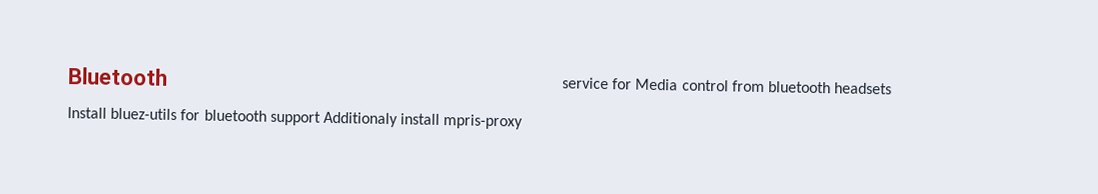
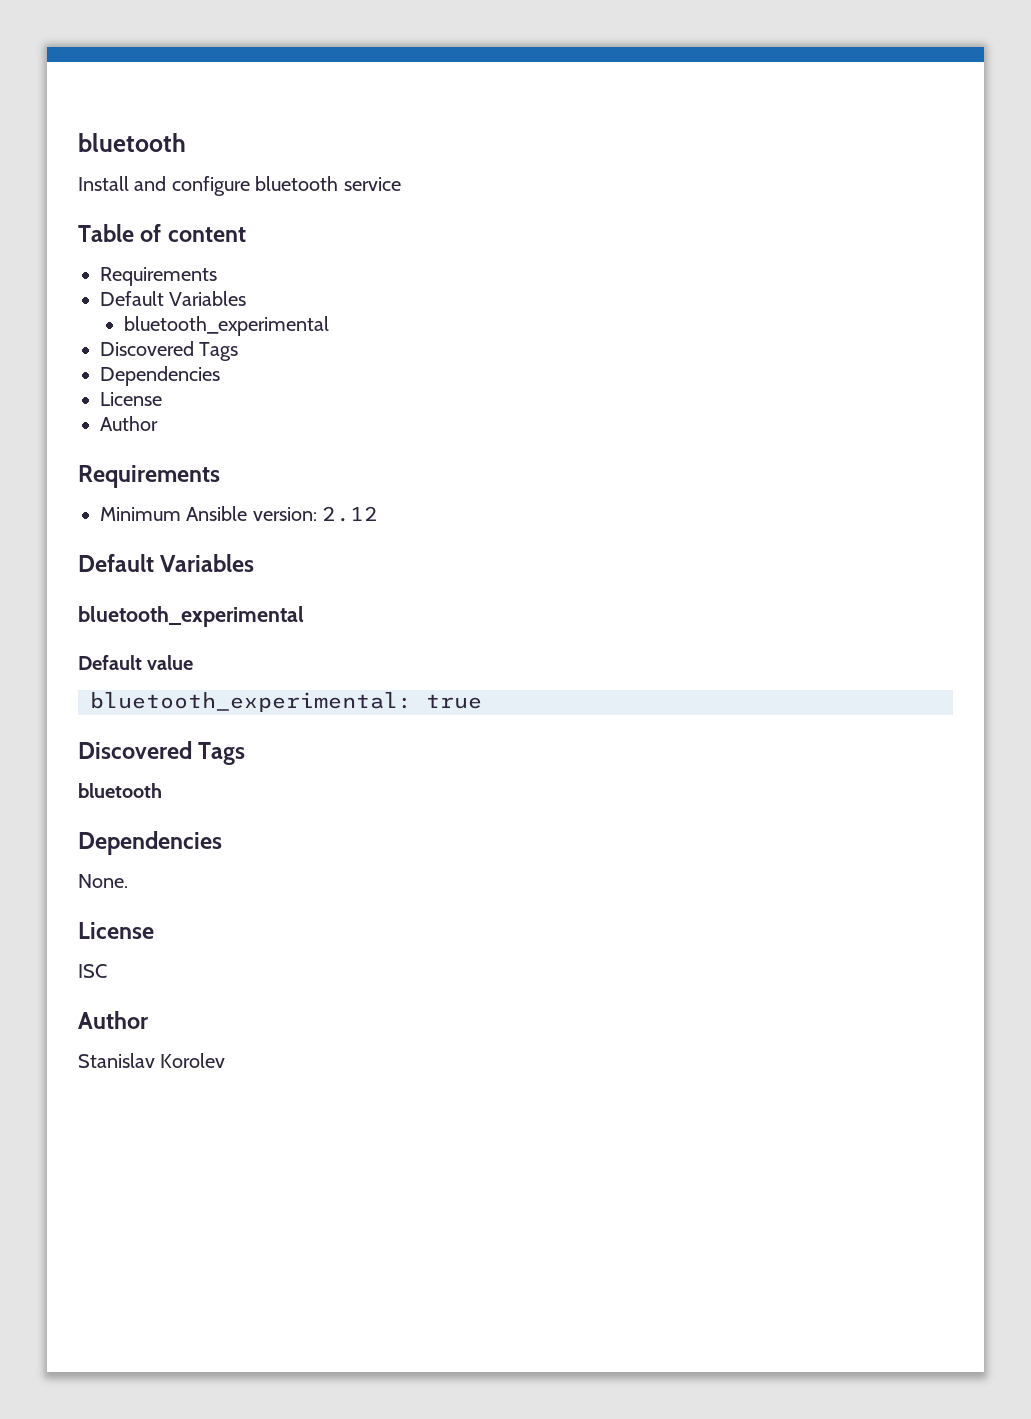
[68,67,168,86] Bluetooth -> [78,133,186,152] bluetooth
[110,107,524,130] [562,77,893,95] bluez-utils for bluetooth support Additionaly install mpris-proxy service for Media control from bluetooth headsets -> [134,176,401,196] [78,224,246,242] [100,267,217,286] [100,291,247,306] [124,316,330,336] [100,341,239,361] [100,366,220,386] [100,392,162,406] [100,416,158,431] [78,465,220,488] [100,506,379,522] [78,554,255,572] [78,606,304,627] [78,655,194,670] [90,692,482,712] [78,741,246,765] [78,783,162,798] [78,831,222,855] [78,874,128,888] [78,922,154,939] [78,964,107,978] [78,1011,149,1029] [78,1053,226,1068] and configure bluetooth service // Table of content // Requirements // Default Variables // bluetooth_experimental // Discovered Tags // Dependencies // License // Author // Requirements // Minimum Ansible version: 2.12 // Default Variables // bluetooth_experimental // Default value // bluetooth_experimental: true // Discovered Tags // bluetooth // Dependencies // None. // License // ISC // Author // Stanislav Korolev

